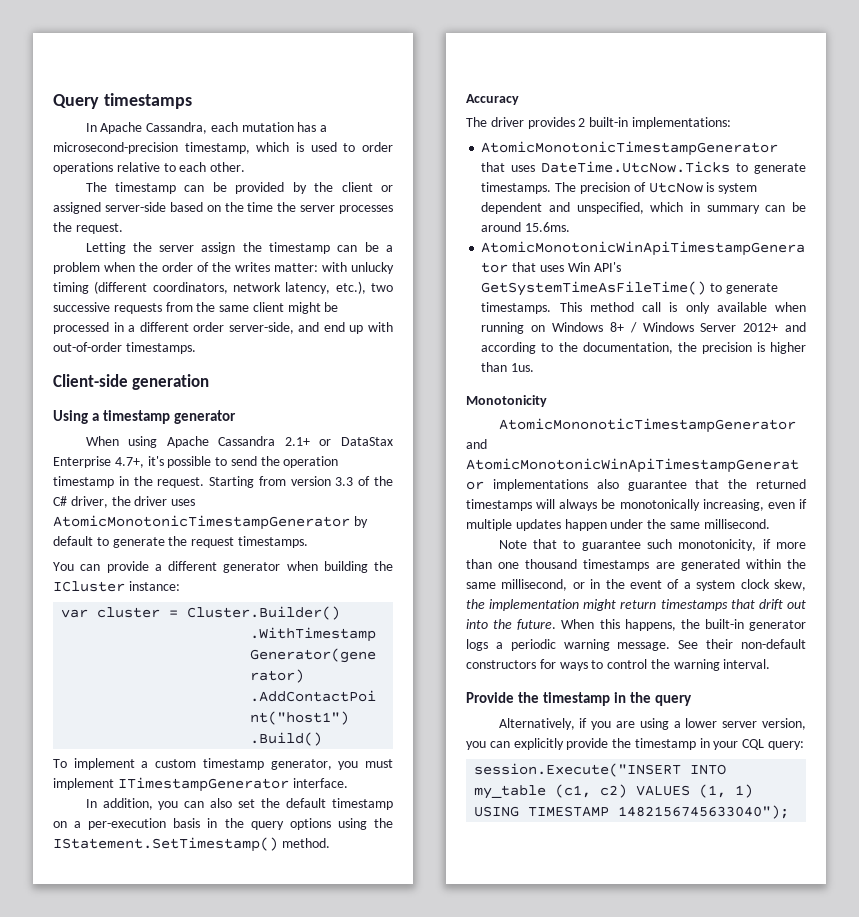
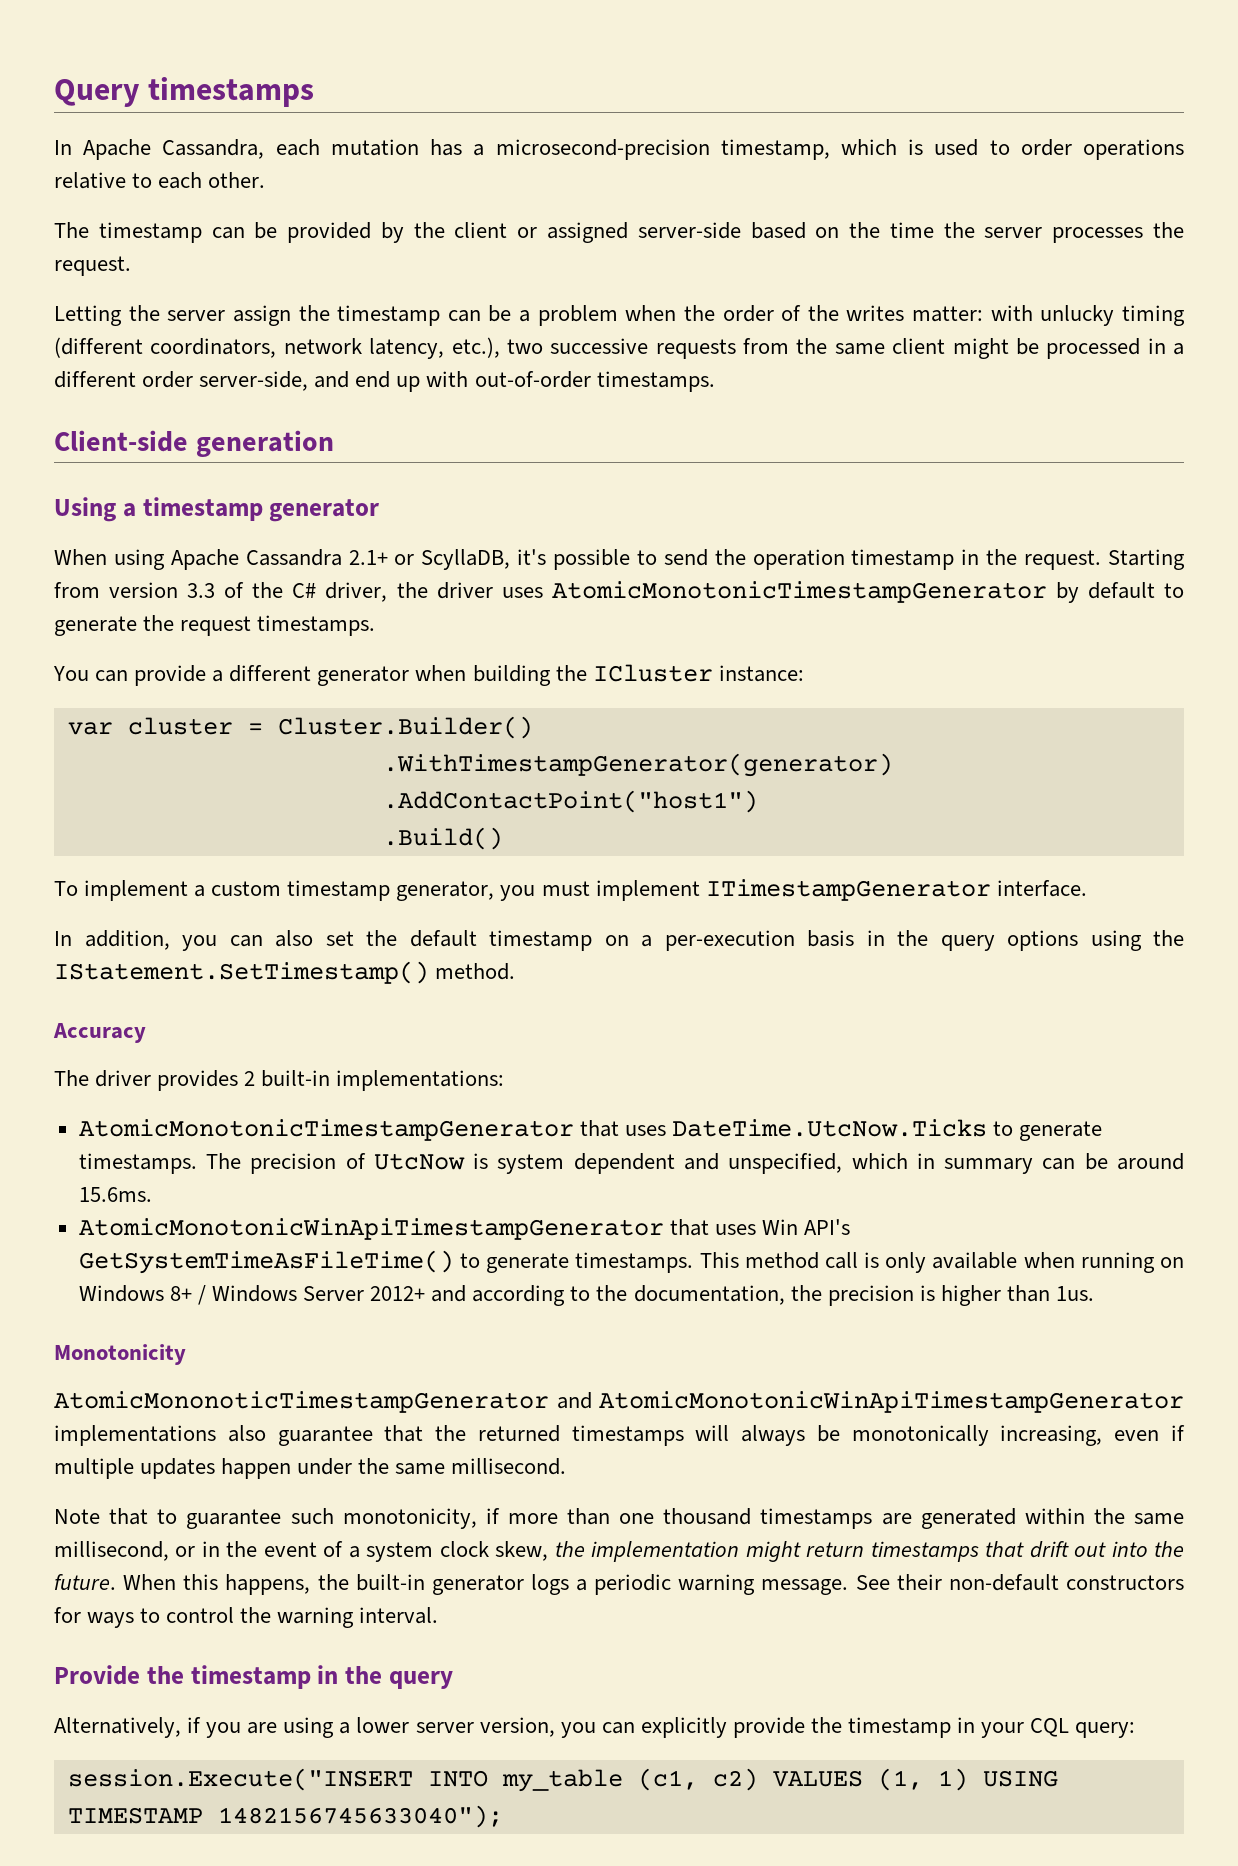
[341,437,393,446] [53,456,144,468] DataStax Enterprise 4.7+, -> [421,549,511,570] ScyllaDB,

